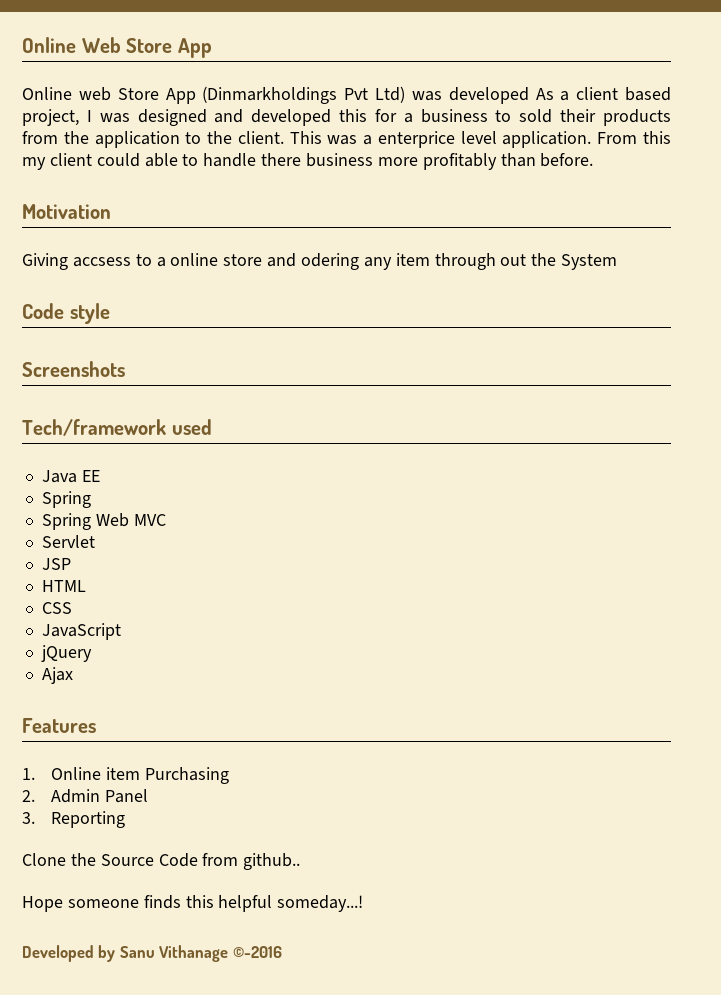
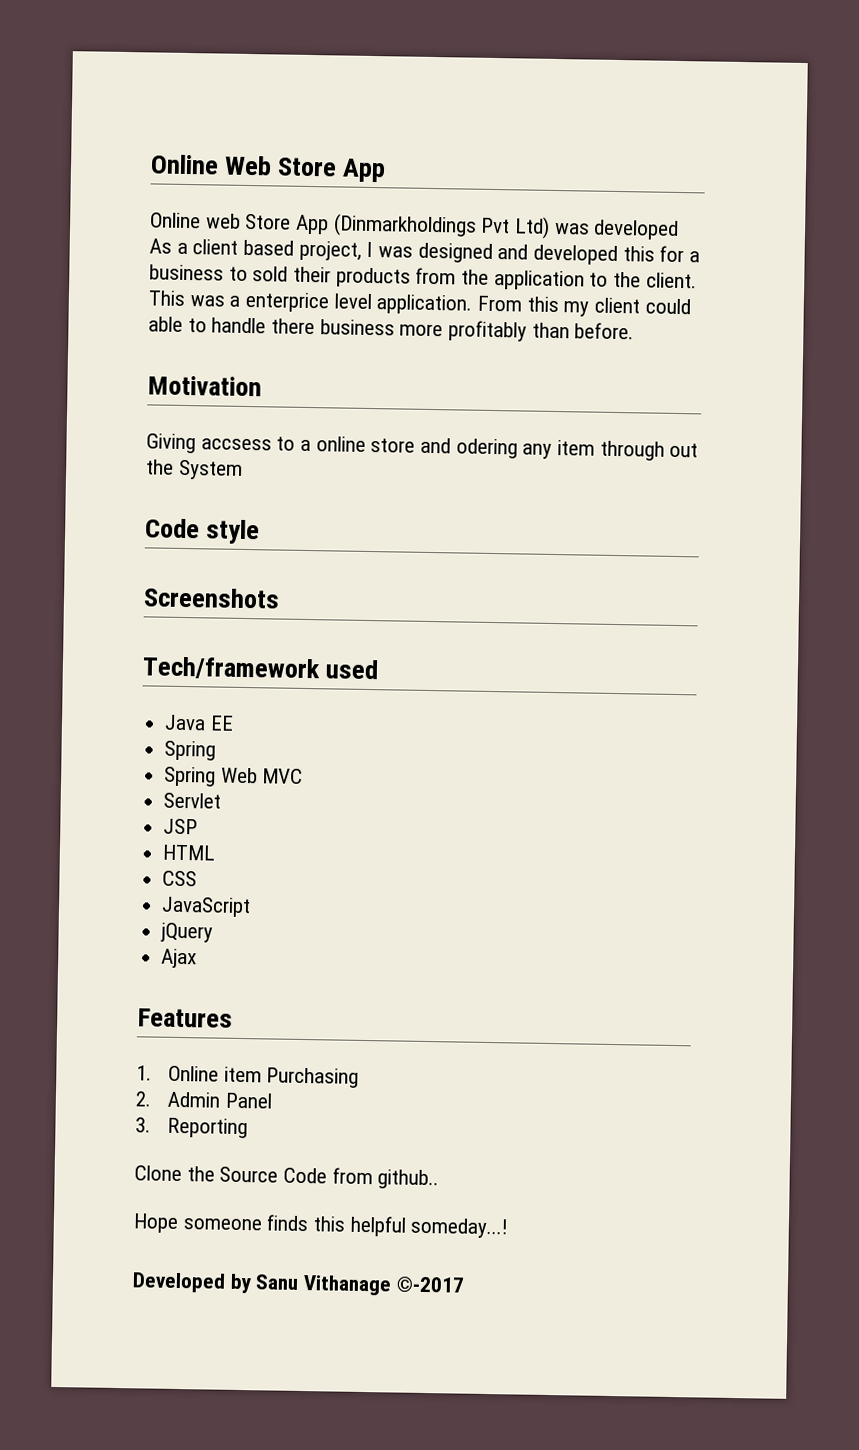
[232,946,282,958] ©-2016 -> [395,1276,465,1294] ©-2017

